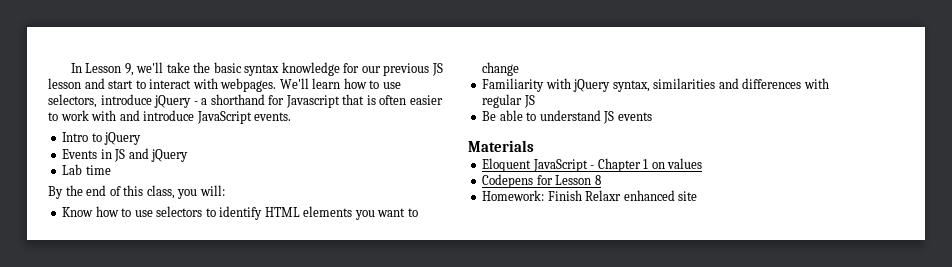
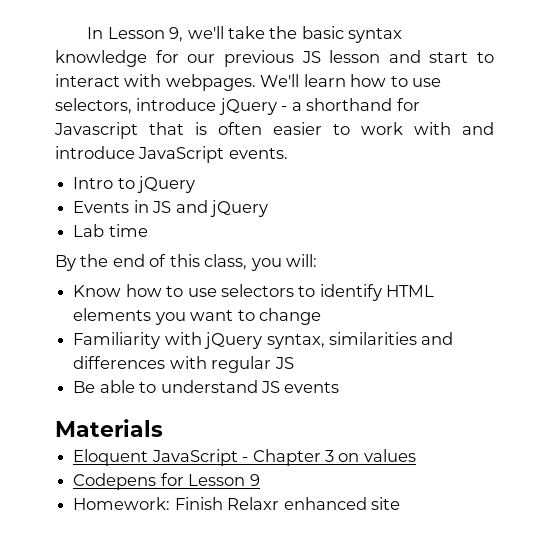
[643,159,649,169] 1 -> [324,450,334,462] 3
[594,175,601,185] 8 -> [249,474,260,486] 9

